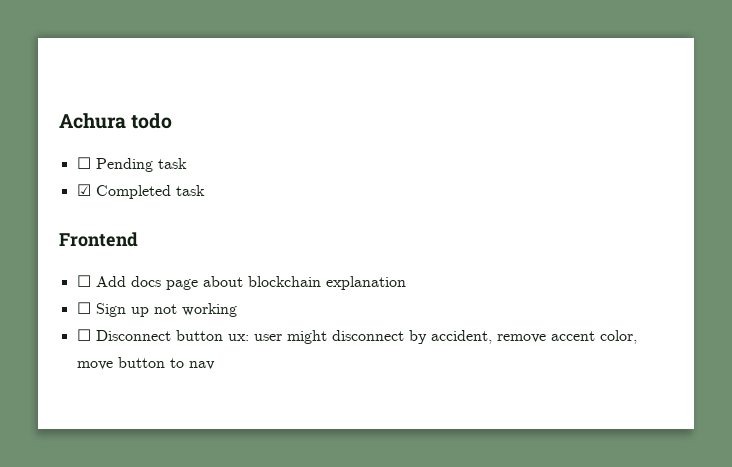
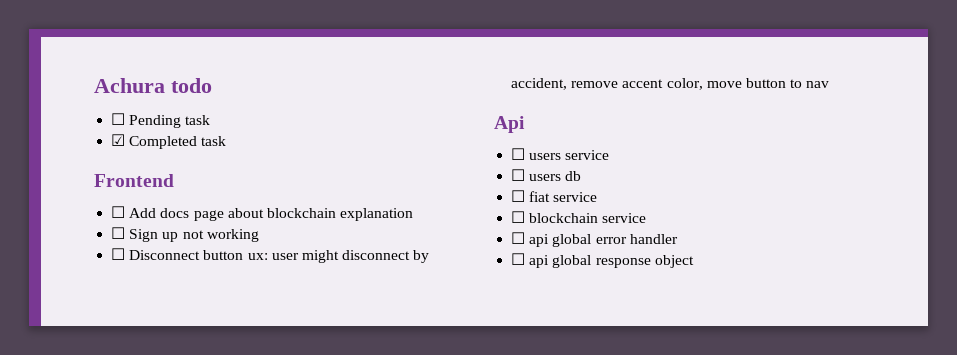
(215, 365) none -> [494,116,525,133] [511,148,610,160] [511,169,582,181] [511,190,598,202] [511,211,647,223] [511,232,678,247] [511,253,694,268] // Api // ☐ users service // ☐ users db // ☐ fiat service // ☐ blockchain service // ☐ api global error handler // ☐ api global response object

